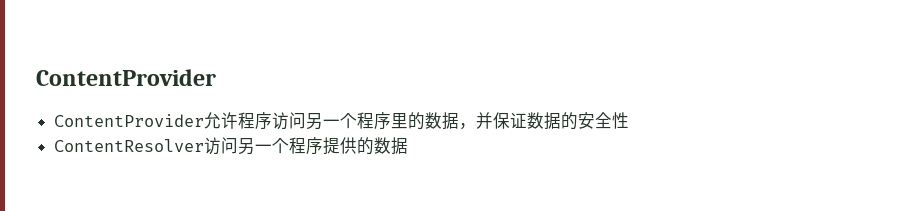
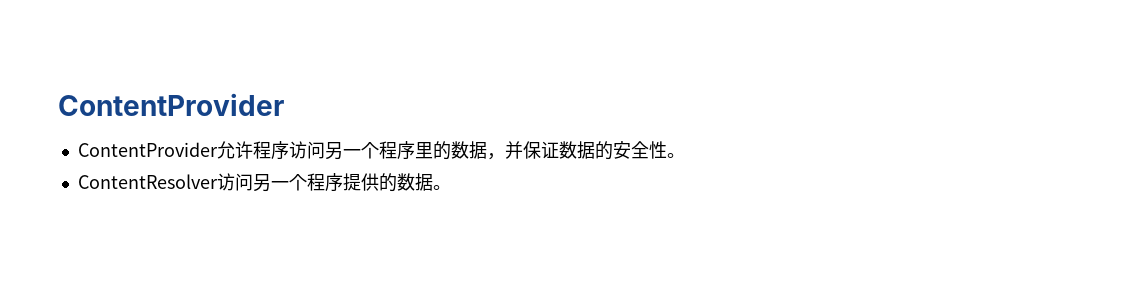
(630, 120) none -> [666,153,685,158] 。
(409, 146) none -> [432,185,451,190] 。

